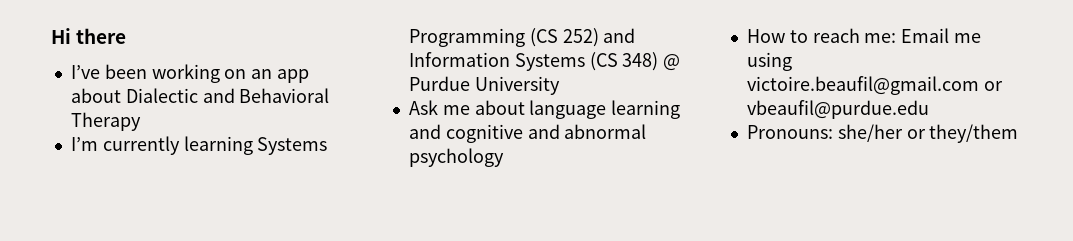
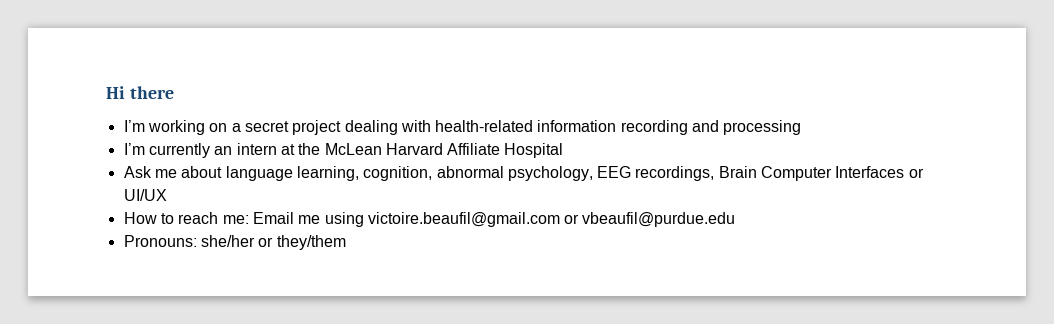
[70,64,310,83] [70,88,330,103] [70,112,141,131] [70,136,328,155] [408,28,636,47] [408,52,681,71] [408,76,560,95] [408,100,681,119] [408,124,647,143] [408,148,504,167] I’ve been working on an app about Dialectic and Behavioral Therapy // I’m currently learning Systems Programming (CS 252) and Information Systems (CS 348) @ Purdue University // Ask me about language learning and cognitive and abnormal psychology -> [123,120,802,135] [123,143,564,158] [123,166,924,181] [123,189,167,201] I’m working on a secret project dealing with health-related information recording and processing // I’m currently an intern at the McLean Harvard Affiliate Hospital // Ask me about language learning, cognition, abnormal psychology, EEG recordings, Brain Computer Interfaces or UI/UX

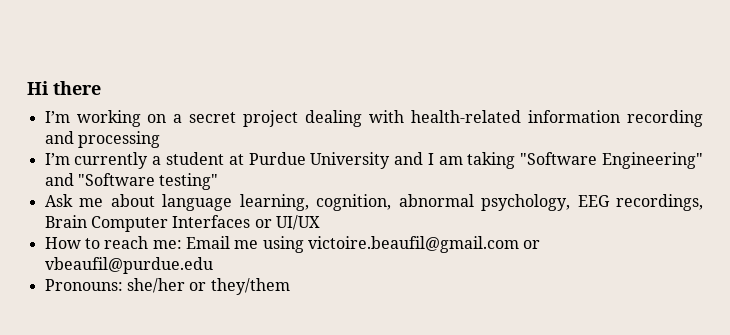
[214,143,564,158] an intern at the McLean Harvard Affiliate Hospital -> [152,152,704,169] [44,173,219,190] a student at Purdue University and I am taking "Software Engineering" and "Software testing"

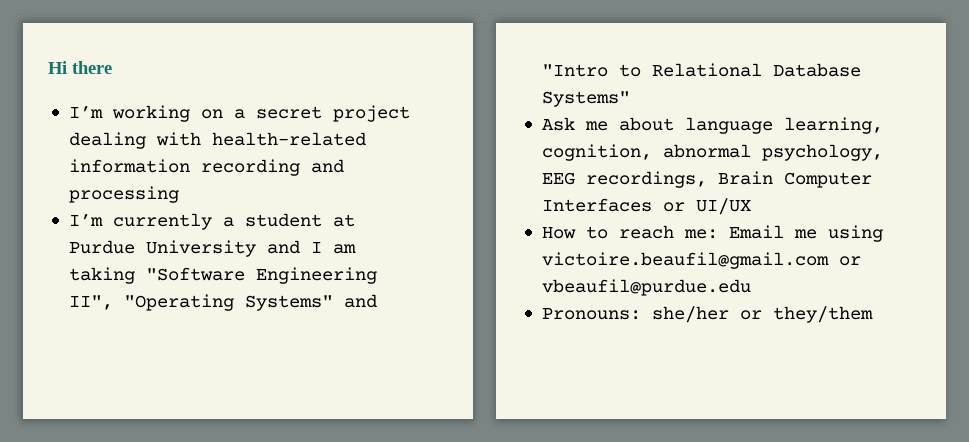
[602,152,704,169] [44,173,219,190] Engineering" and "Software testing" -> [255,267,377,284] [68,294,377,311] [541,63,861,77] [541,91,630,107] Engineering II", "Operating Systems" and "Intro to Relational Database Systems"

